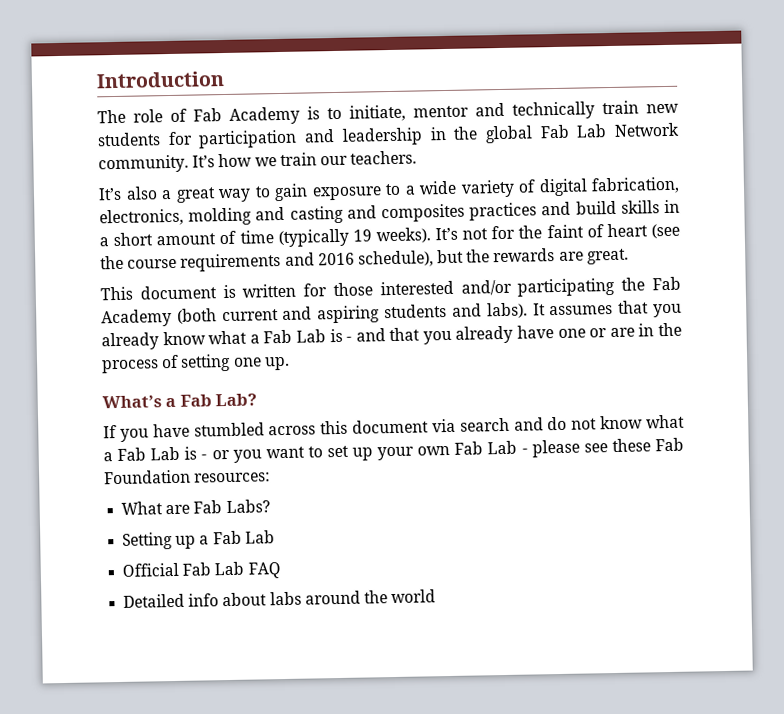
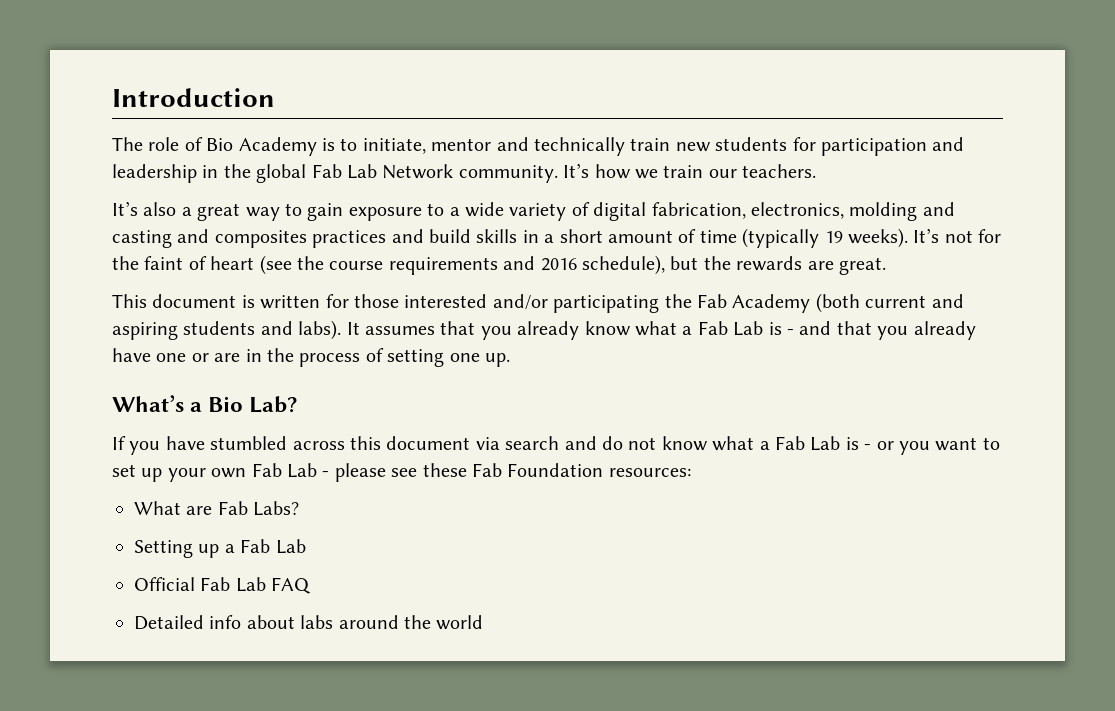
[193,108,222,122] Fab -> [206,138,234,151] Bio
[179,394,212,407] Fab -> [208,396,244,412] Bio

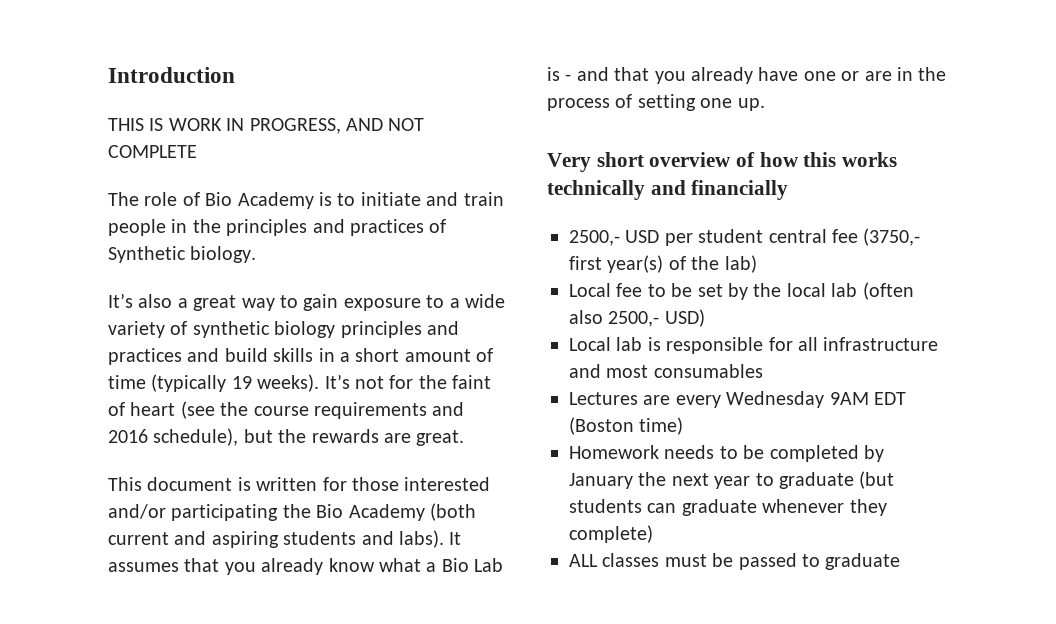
(275, 97) none -> [108,118,425,134] [108,145,197,158] // THIS IS WORK IN PROGRESS, AND NOT COMPLETE
[362,137,965,156] [112,163,817,183] initiate, mentor and technically train new students for participation and leadership in the global Fab Lab Network community. It’s how we train our teachers. -> [360,192,504,206] [108,219,447,236] [108,246,257,263] initiate and train people in the principles and practices of Synthetic biology.
[593,202,955,221] [112,229,307,248] digital fabrication, electronics, molding and casting and composites -> [192,321,459,338] synthetic biology principles and
[696,294,727,308] Fab -> [316,504,344,518] Bio
[697,321,728,335] Fab -> [441,558,469,572] Bio
[112,395,298,413] [112,436,1000,455] [112,463,691,482] [134,501,300,516] [134,539,306,558] [134,577,312,594] [134,615,484,630] What’s a Bio Lab? // If you have stumbled across this document via search and do not know what a Fab Lab is - or you want to set up your own Fab Lab - please see these Fab Foundation resources: // What are Fab Labs? // Setting up a Fab Lab // Official Fab Lab FAQ // Detailed info about labs around the world -> [547,152,898,172] [547,180,789,200] [569,228,921,246] [569,255,757,273] [569,282,914,300] [569,309,705,327] [569,337,939,354] [569,364,763,378] [569,391,906,408] [569,417,684,435] [569,445,884,462] [569,471,895,489] [569,499,887,516] [569,525,653,543] [569,553,901,570] Very short overview of how this works technically and financially // 2500,- USD per student central fee (3750,- first year(s) of the lab) // Local fee to be set by the local lab (often also 2500,- USD) // Local lab is responsible for all infrastructure and most consumables // Lectures are every Wednesday 9AM EDT (Boston time) // Homework needs to be completed by January the next year to graduate (but students can graduate whenever they complete) // ALL classes must be passed to graduate

